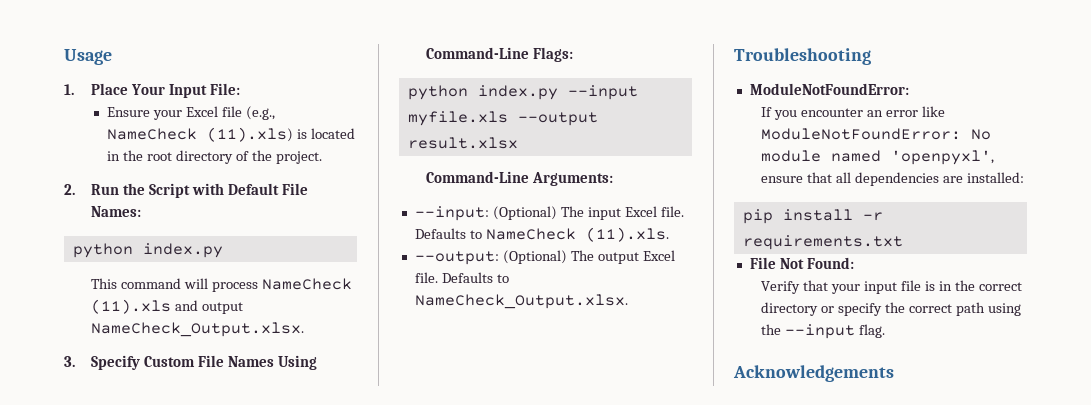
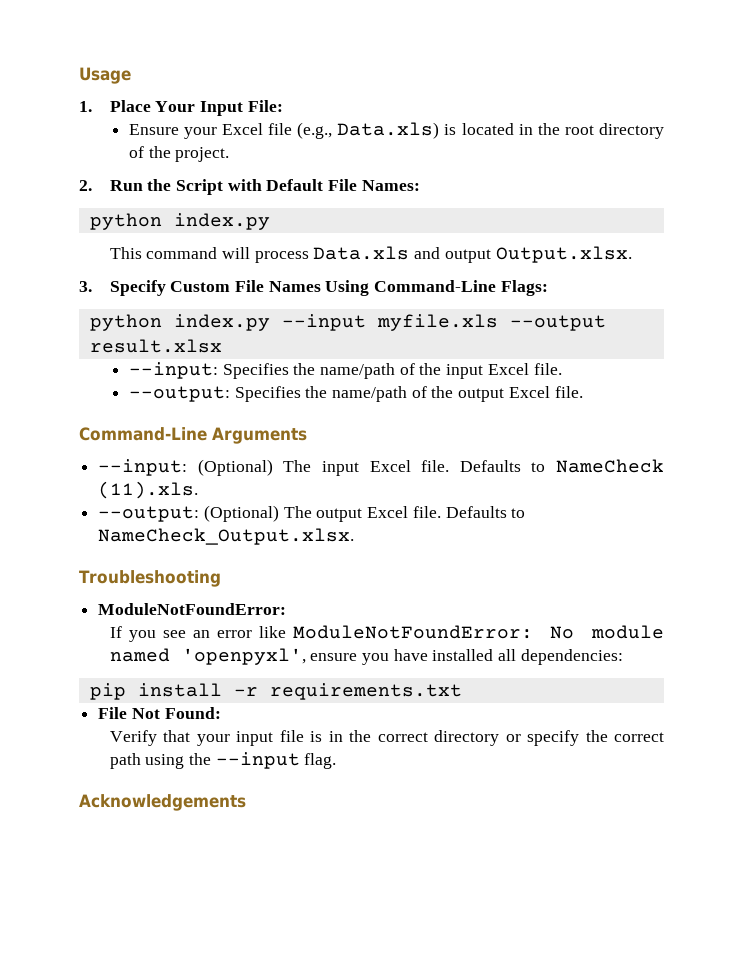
[107,127,294,142] NameCheck (11).xls) -> [337,122,440,139] Data.xls)
[261,278,352,290] [91,299,172,314] NameCheck (11).xls -> [313,246,410,260] Data.xls
[91,322,305,337] NameCheck_Output.xlsx. -> [495,246,632,263] Output.xlsx.
[426,171,614,186] // Command-Line Arguments: -> [128,362,562,379] [128,386,583,402] [79,427,307,444] // --input: Specifies the name/path of the input Excel file. // --output: Specifies the name/path of the output Excel file. // Command-Line Arguments
[801,108,864,117] encounter -> [162,630,186,638] see
[807,172,1024,186] that all dependencies are installed: -> [362,649,623,665] you have installed all dependencies:

